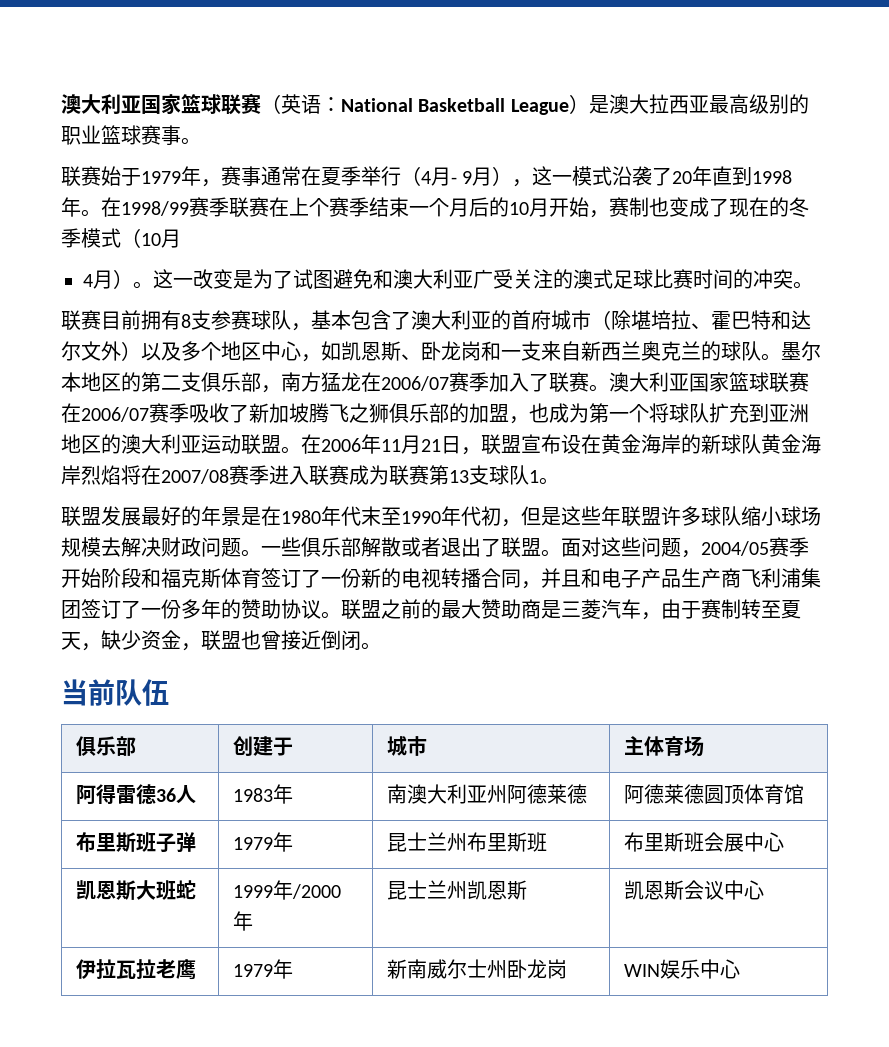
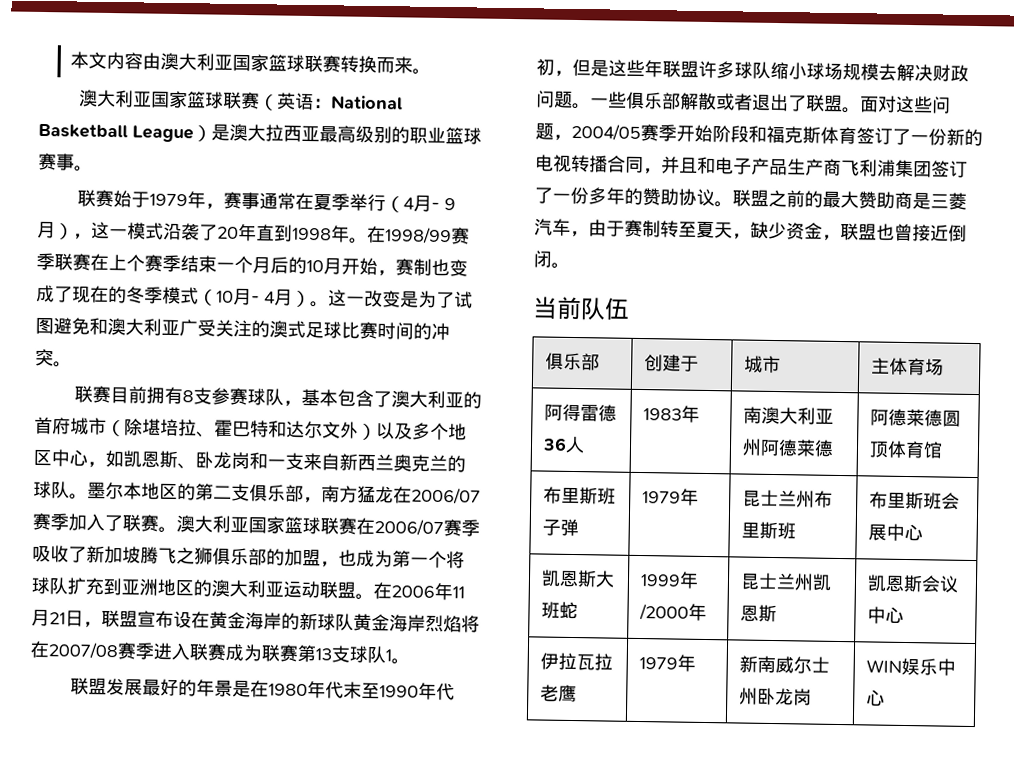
(61, 104) none -> [70,51,432,75] 本文内容由澳大利亚国家篮球联赛转换而来。 //
(181, 238) // -> [251,296,260,304] -

